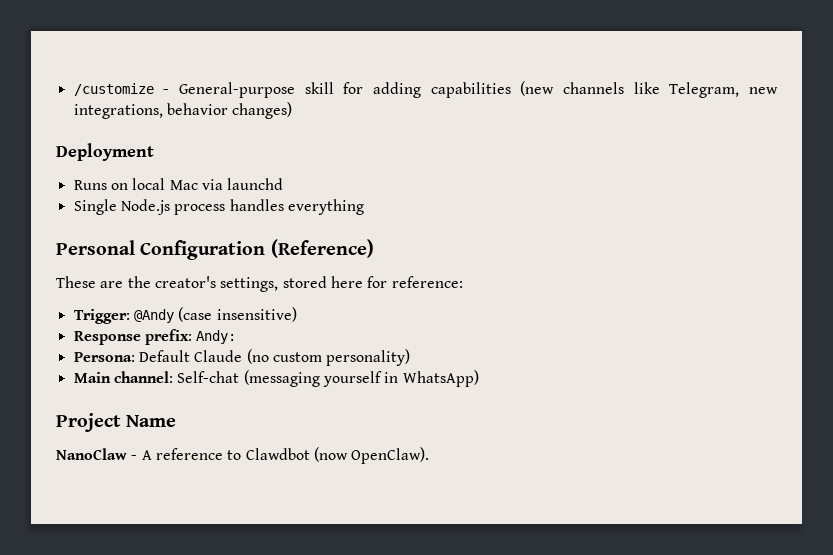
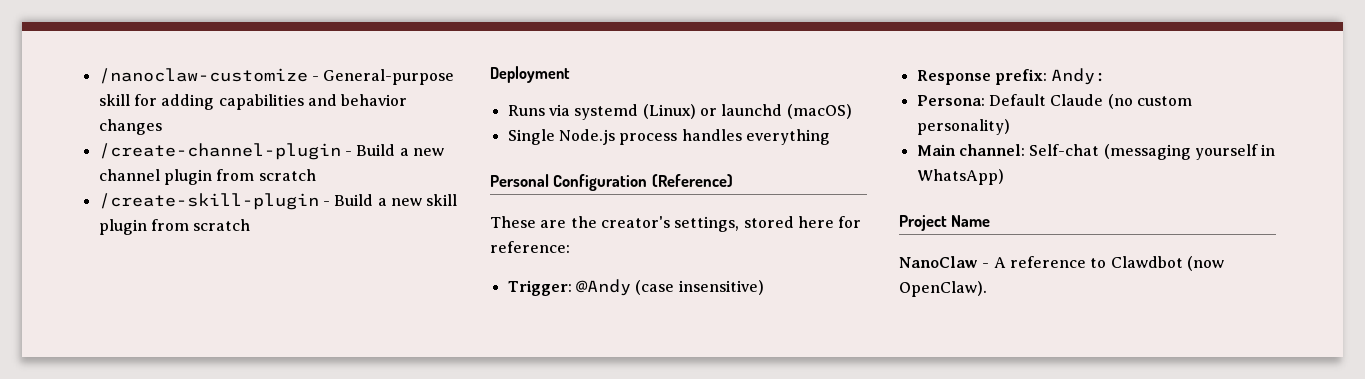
[73,83,154,96] /customize -> [98,68,308,84] /nanoclaw-customize
[520,81,778,98] [73,102,293,119] [56,143,154,161] [73,178,223,190] (new channels like Telegram, new integrations, behavior changes) // Deployment // Runs on local Mac via -> [307,94,408,106] [98,119,162,135] [98,143,444,160] [98,169,316,185] [98,193,458,210] [98,219,251,235] [490,66,570,83] [507,104,717,120] and behavior changes // /create-channel-plugin - Build a new channel plugin from scratch // /create-skill-plugin - Build a new skill plugin from scratch // Deployment // Runs via systemd (Linux) or
(284, 184) none -> [786,104,852,119] (macOS)

